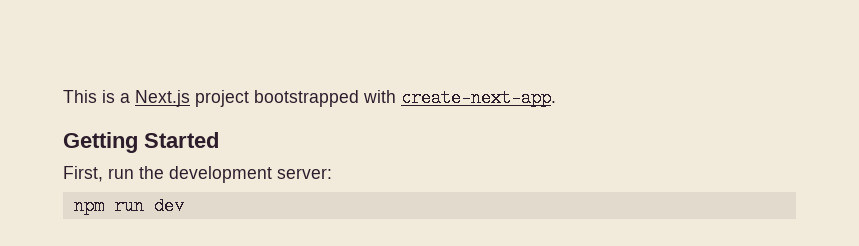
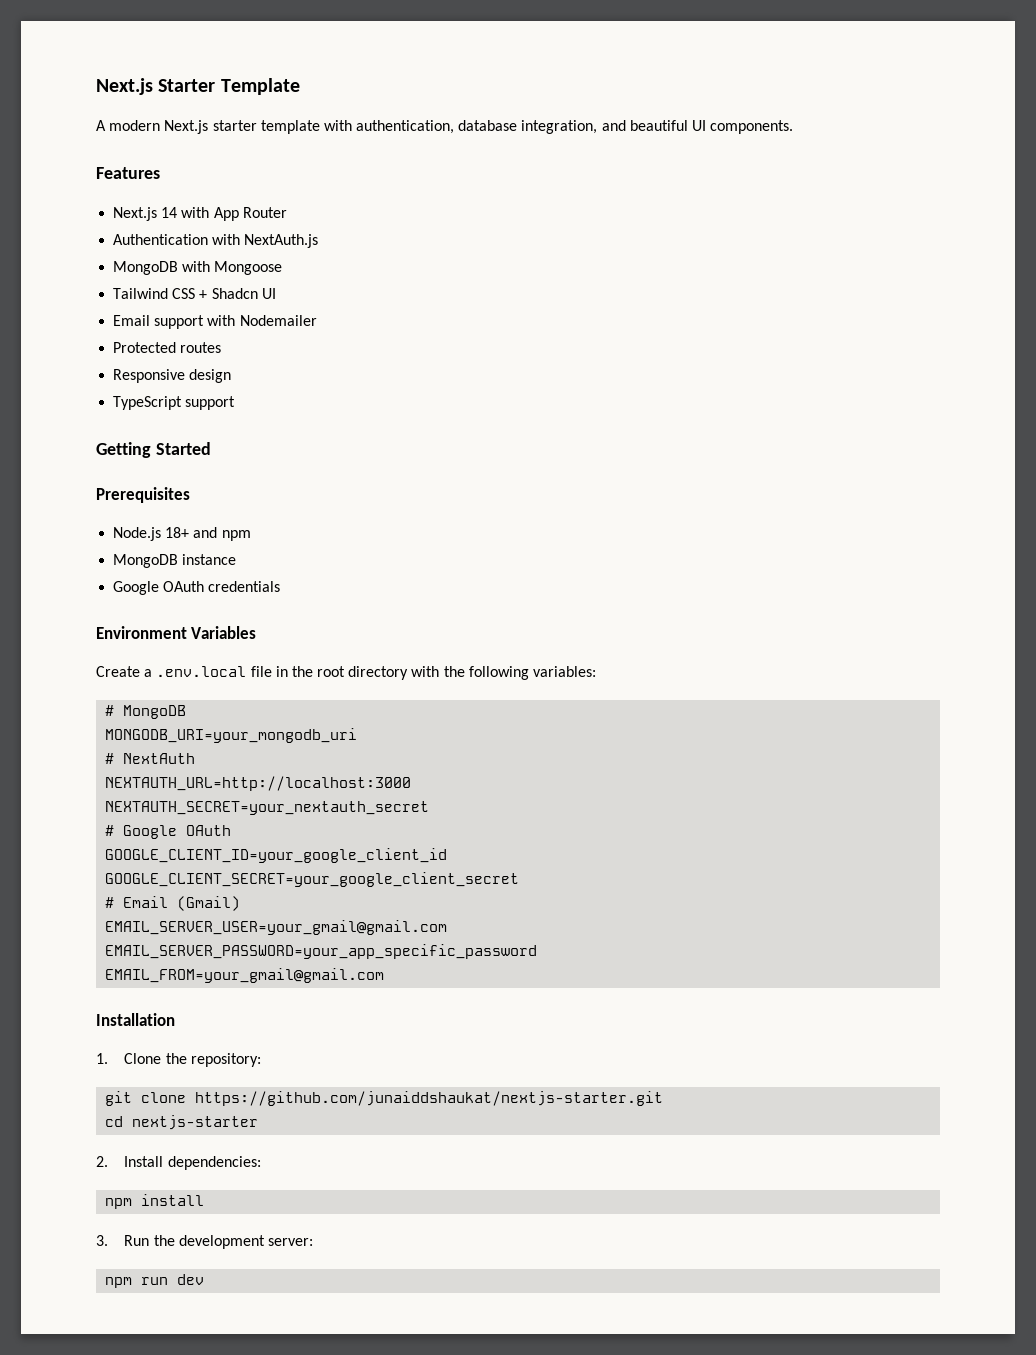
[63,89,556,107] [63,132,219,153] [63,166,134,182] This is a Next.js project bootstrapped with create-next-app. // Getting Started // First, run -> [96,78,300,95] [96,120,794,134] [96,167,160,179] [113,207,287,221] [113,234,319,248] [113,261,283,275] [113,288,276,299] [113,315,317,329] [113,342,222,353] [113,369,232,383] [113,396,236,410] [96,442,211,458] [96,487,190,503] [113,527,251,541] [113,554,237,568] [113,581,281,595] [96,626,257,639] [96,666,597,680] [105,705,187,719] [105,728,358,743] [105,753,196,764] [105,776,412,791] [105,801,430,815] [105,825,232,839] [105,848,448,863] [105,872,520,887] [105,896,241,911] [105,920,448,935] [105,944,538,959] [105,968,385,983] [96,1013,175,1026] [96,1053,261,1067] [105,1091,664,1106] [105,1115,259,1130] [96,1156,261,1170] [105,1194,205,1209] [96,1235,150,1246] Next.js Starter Template // A modern Next.js starter template with authentication, database integration, and beautiful UI components. // Features // Next.js 14 with App Router // Authentication with NextAuth.js // MongoDB with Mongoose // Tailwind CSS + Shadcn UI // Email support with Nodemailer // Protected routes // Responsive design // TypeScript support // Getting Started // Prerequisites // Node.js 18+ and npm // MongoDB instance // Google OAuth credentials // Environment Variables // Create a .env.local file in the root directory with the following variables: // # MongoDB // MONGODB_URI=your_mongodb_uri // # NextAuth // NEXTAUTH_URL=http://localhost:3000 // NEXTAUTH_SECRET=your_nextauth_secret // # Google OAuth // GOOGLE_CLIENT_ID=your_google_client_id // GOOGLE_CLIENT_SECRET=your_google_client_secret // # Email (Gmail) // EMAIL_SERVER_USER=your_gmail@gmail.com // EMAIL_SERVER_PASSWORD=your_app_specific_password // EMAIL_FROM=your_gmail@gmail.com // Installation // 1. Clone the repository: // git clone https://github.com/junaiddshaukat/nextjs-starter.git // cd nextjs-starter // 2. Install dependencies: // npm install // 3. Run

